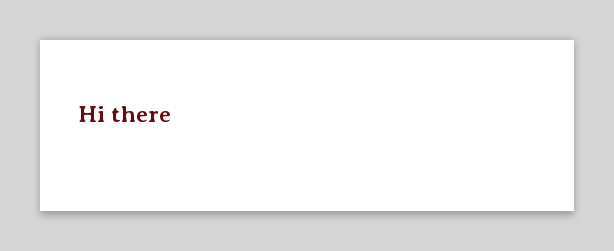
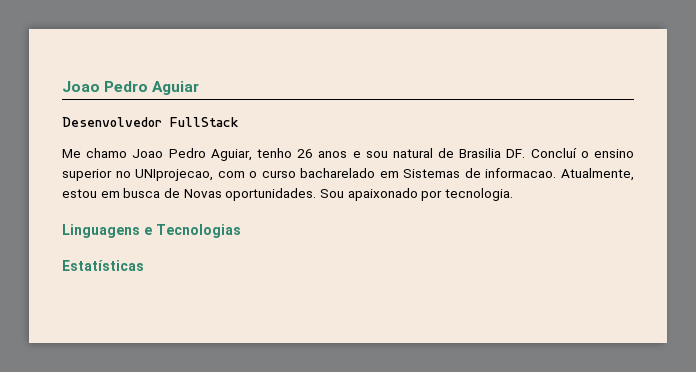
[78,106,172,122] Hi there -> [62,81,200,95] [62,117,239,127] [62,148,634,161] [62,168,634,181] [62,188,513,201] [62,224,241,238] [62,260,144,271] Joao Pedro Aguiar // Desenvolvedor FullStack // Me chamo Joao Pedro Aguiar, tenho 26 anos e sou natural de Brasilia DF. Concluí o ensino superior no UNIprojecao, com o curso bacharelado em Sistemas de informacao. Atualmente, estou em busca de Novas oportunidades. Sou apaixonado por tecnologia. // Linguagens e Tecnologias // Estatísticas

